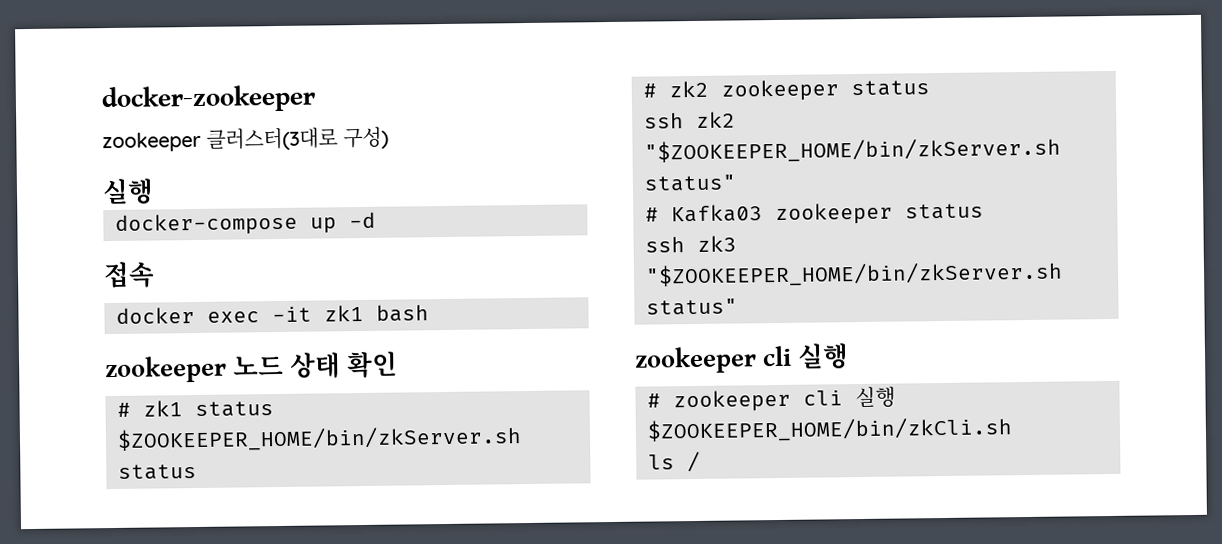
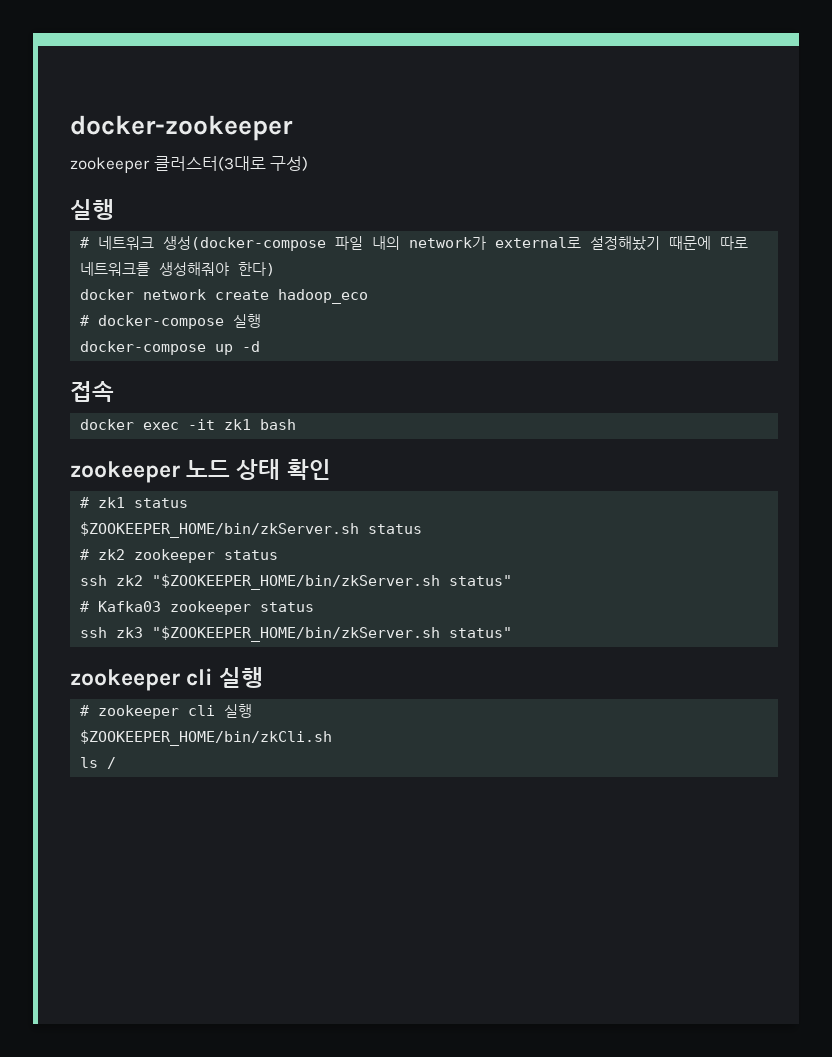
(154, 191) none -> [80,236,749,251] [80,262,276,276] [80,289,369,304] [80,314,262,329] // # 네트워크 생성(docker-compose 파일 내의 network가 external로 설정해놨기 때문에 따로 네트워크를 생성해줘야 한다) // docker network create hadoop_eco // # docker-compose 실행

